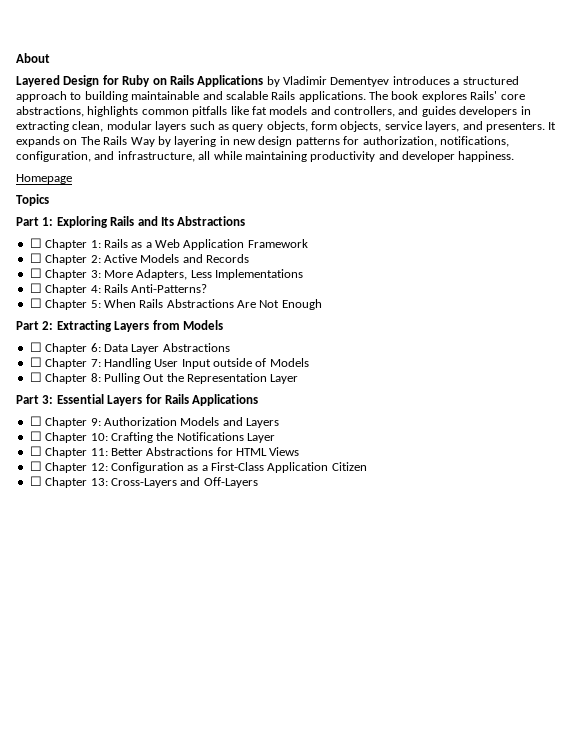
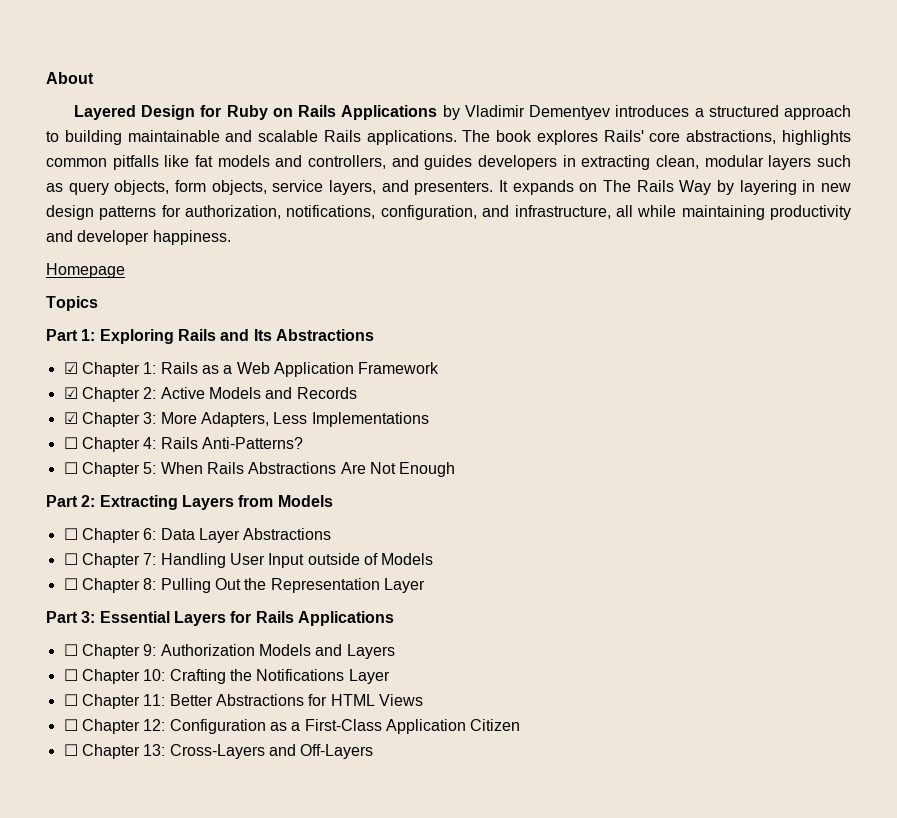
[29,238,42,248] ☐ -> [63,362,78,374] ☑
[29,253,42,263] ☐ -> [63,387,78,399] ☑
[29,268,42,278] ☐ -> [63,412,78,424] ☑

